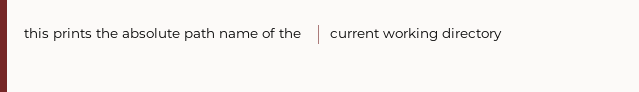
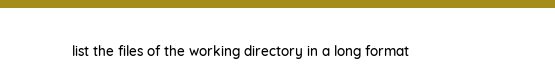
[24,28,258,41] this prints the absolute path name -> [72,45,143,56] list the files
[330,29,380,38] current -> (185, 50) none
(502, 34) none -> [307,45,409,59] in a long format

